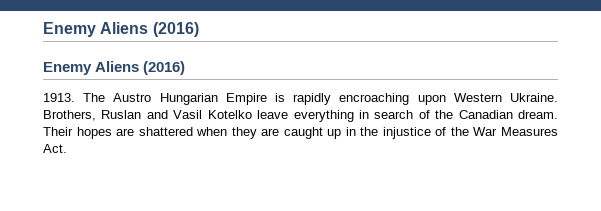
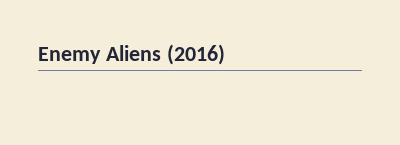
[43,22,199,37] [43,61,186,75] [43,93,558,105] [43,110,559,122] [43,127,559,139] [43,144,67,153] Enemy Aliens (2016) // Enemy Aliens (2016) // 1913. The Austro Hungarian Empire is rapidly encroaching upon Western Ukraine. Brothers, Ruslan and Vasil Kotelko leave everything in search of the Canadian dream. Their hopes are shattered when they are caught up in the injustice of the War Measures Act. -> [38,44,225,65] Enemy Aliens (2016)

